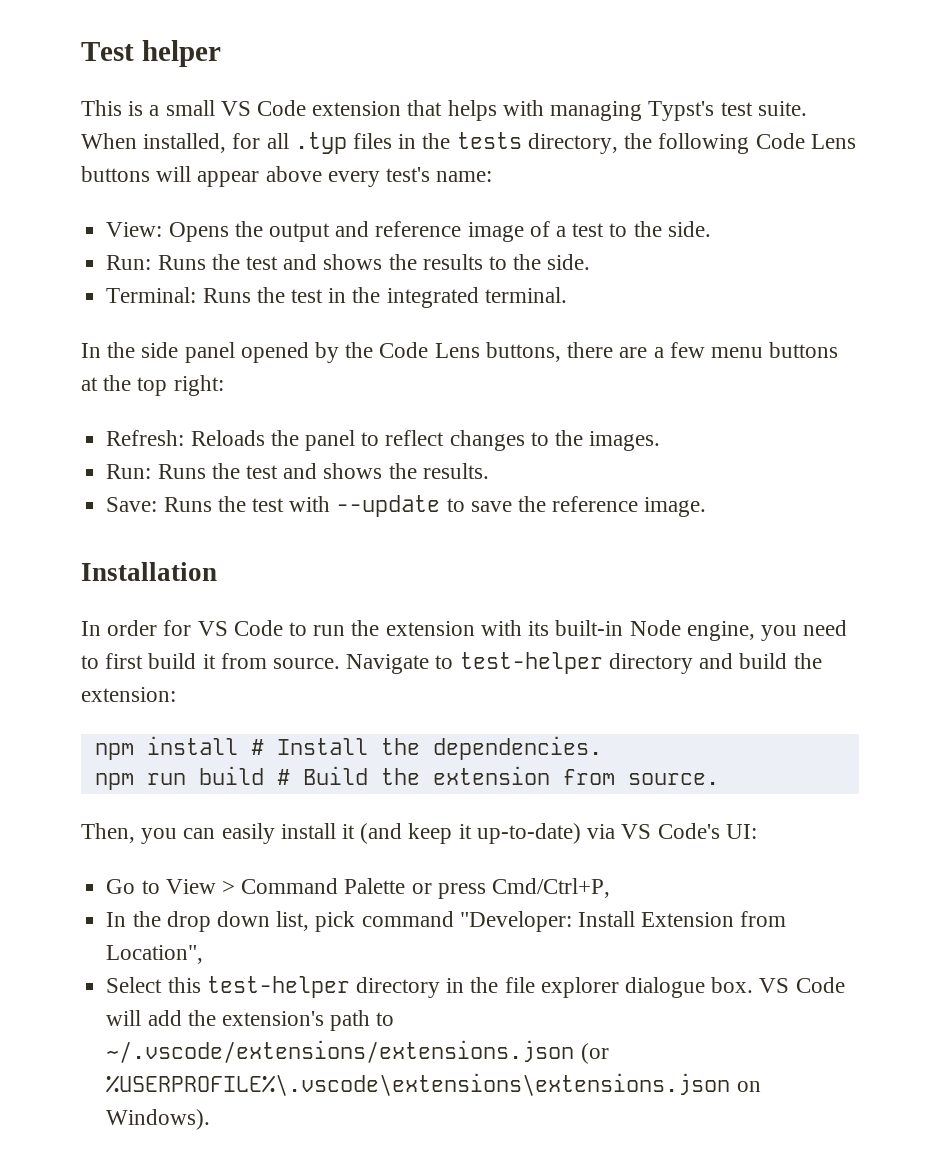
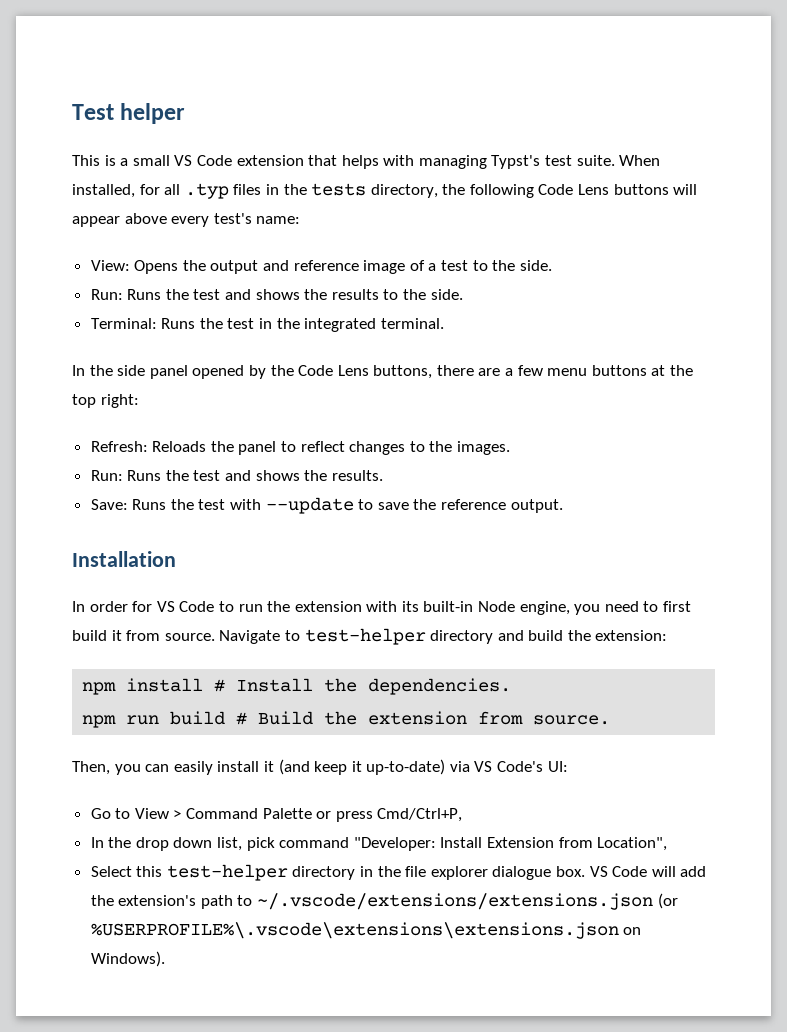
[644,497,707,517] image. -> [510,499,563,513] output.

